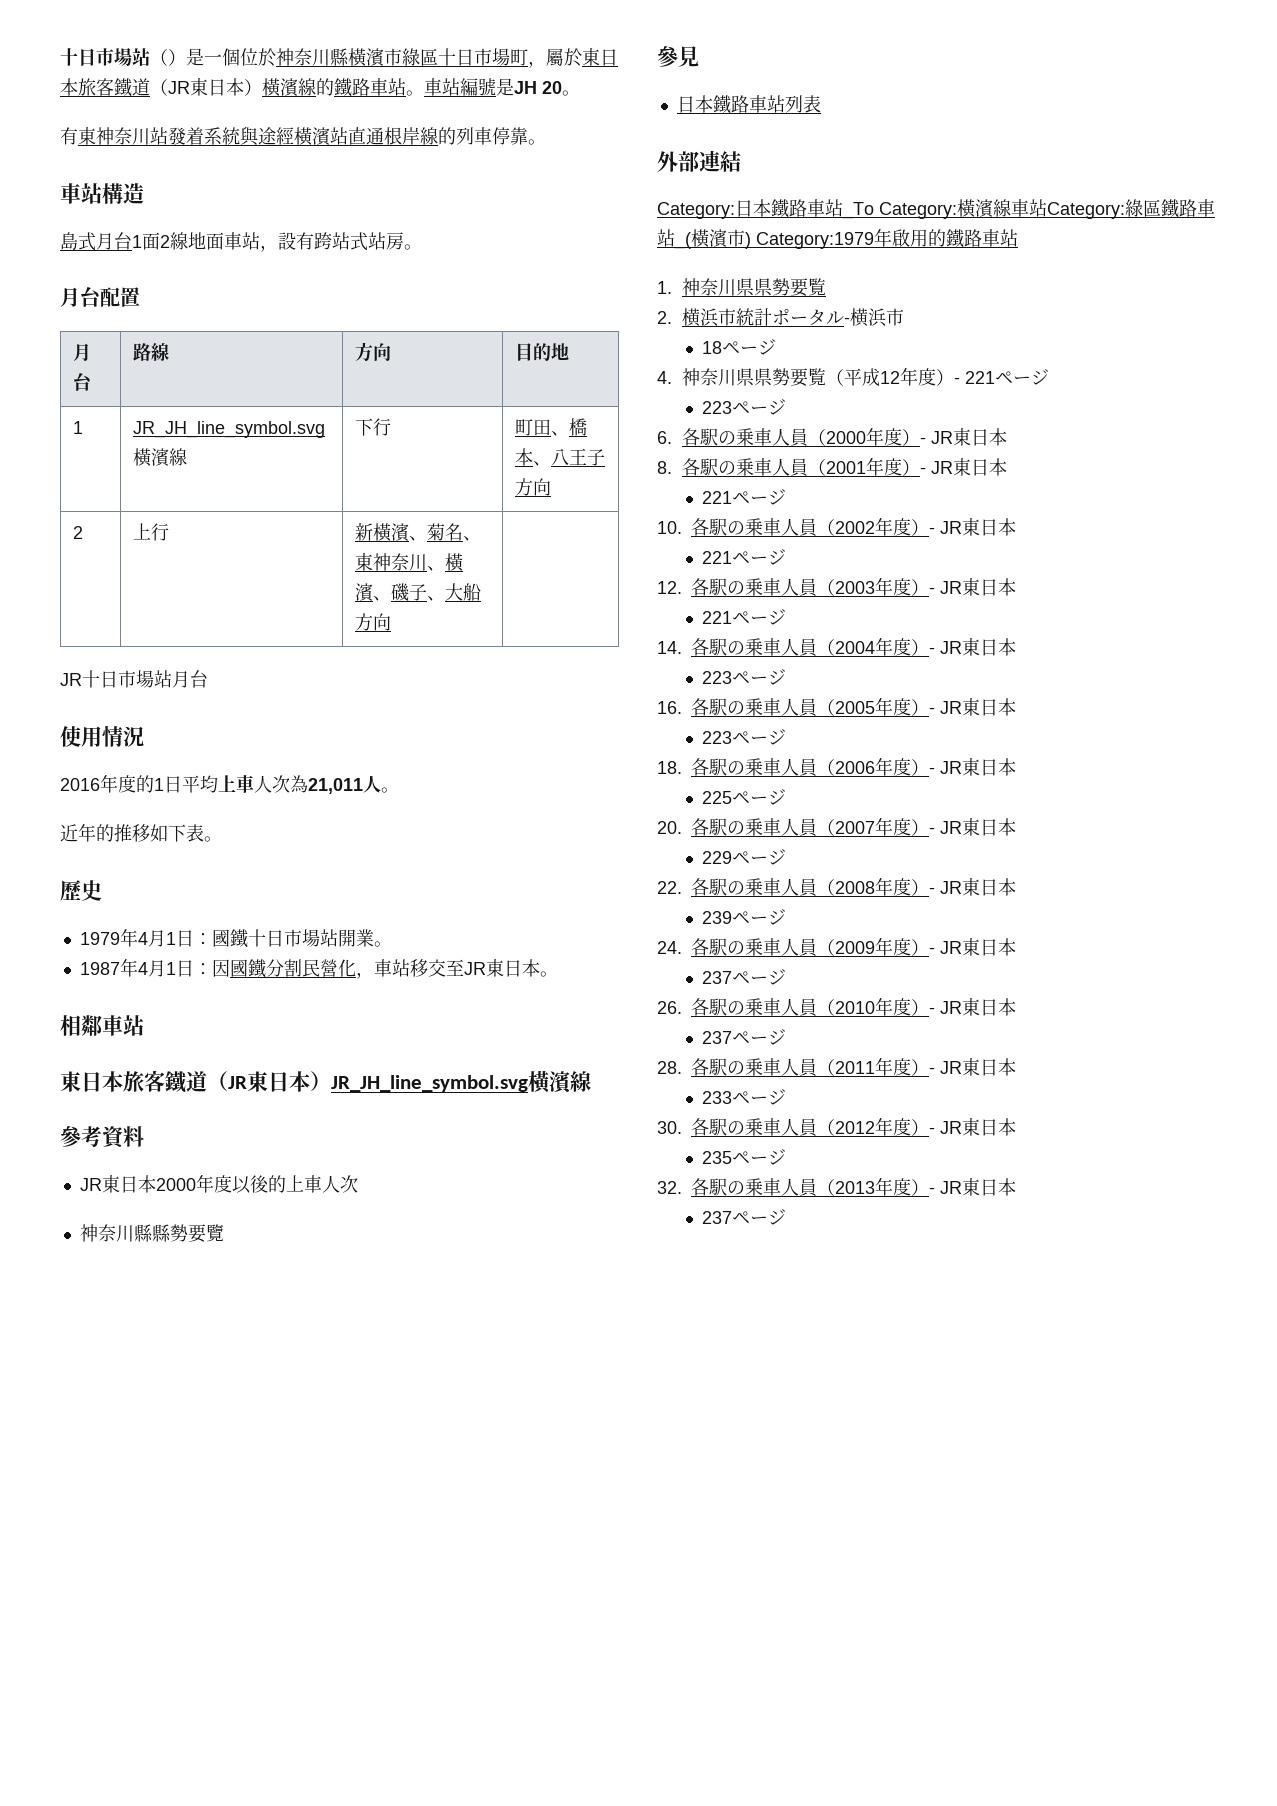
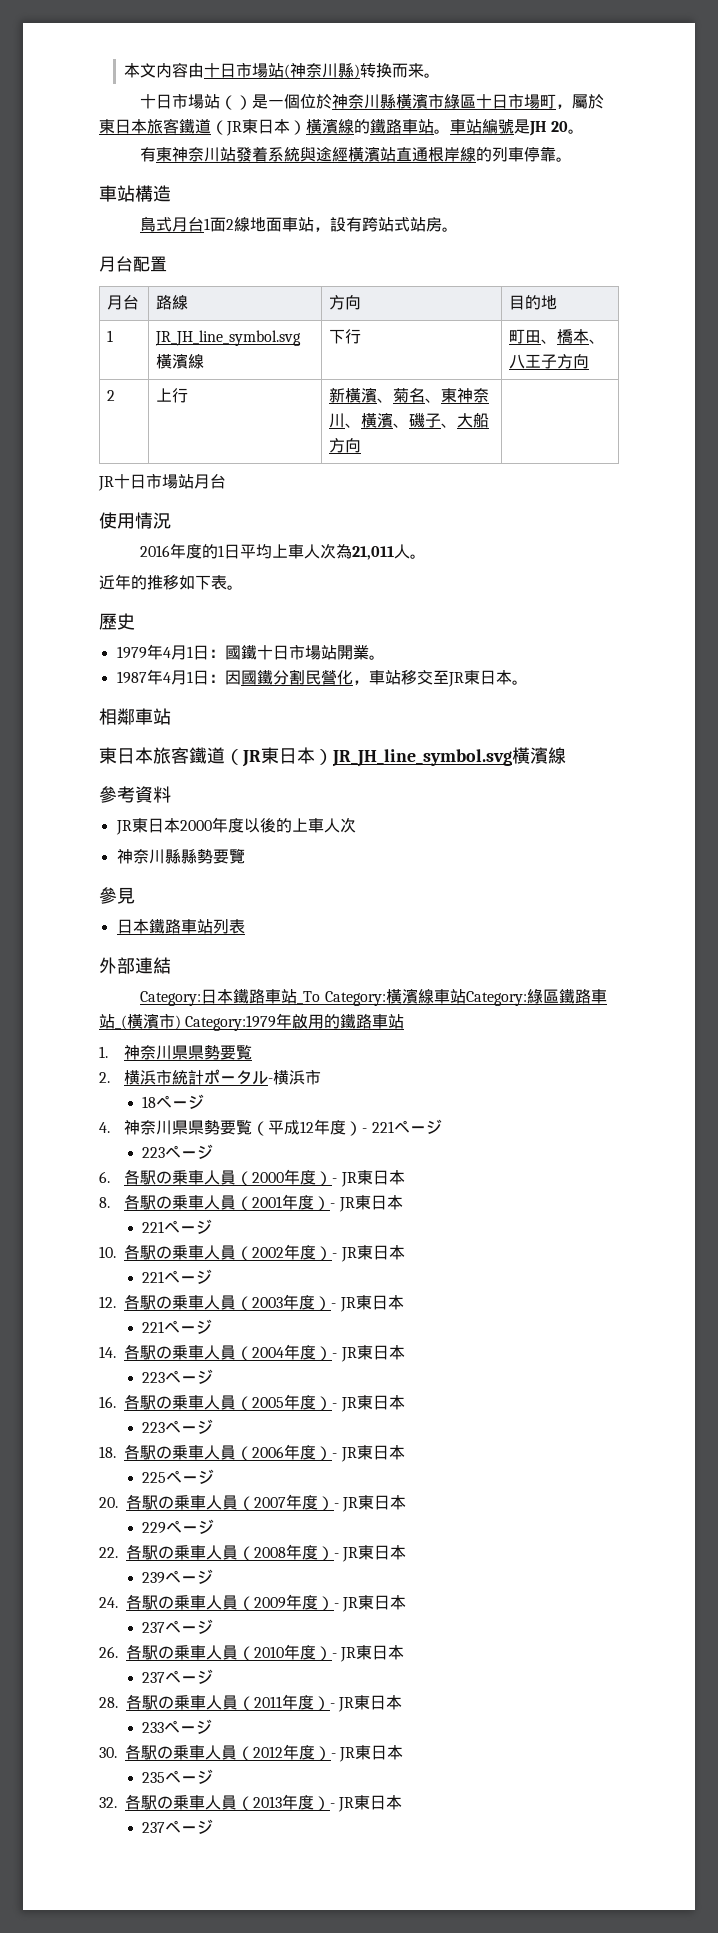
(60, 57) none -> [124,62,441,79] 本文内容由十日市場站(神奈川縣)转换而来。 //

